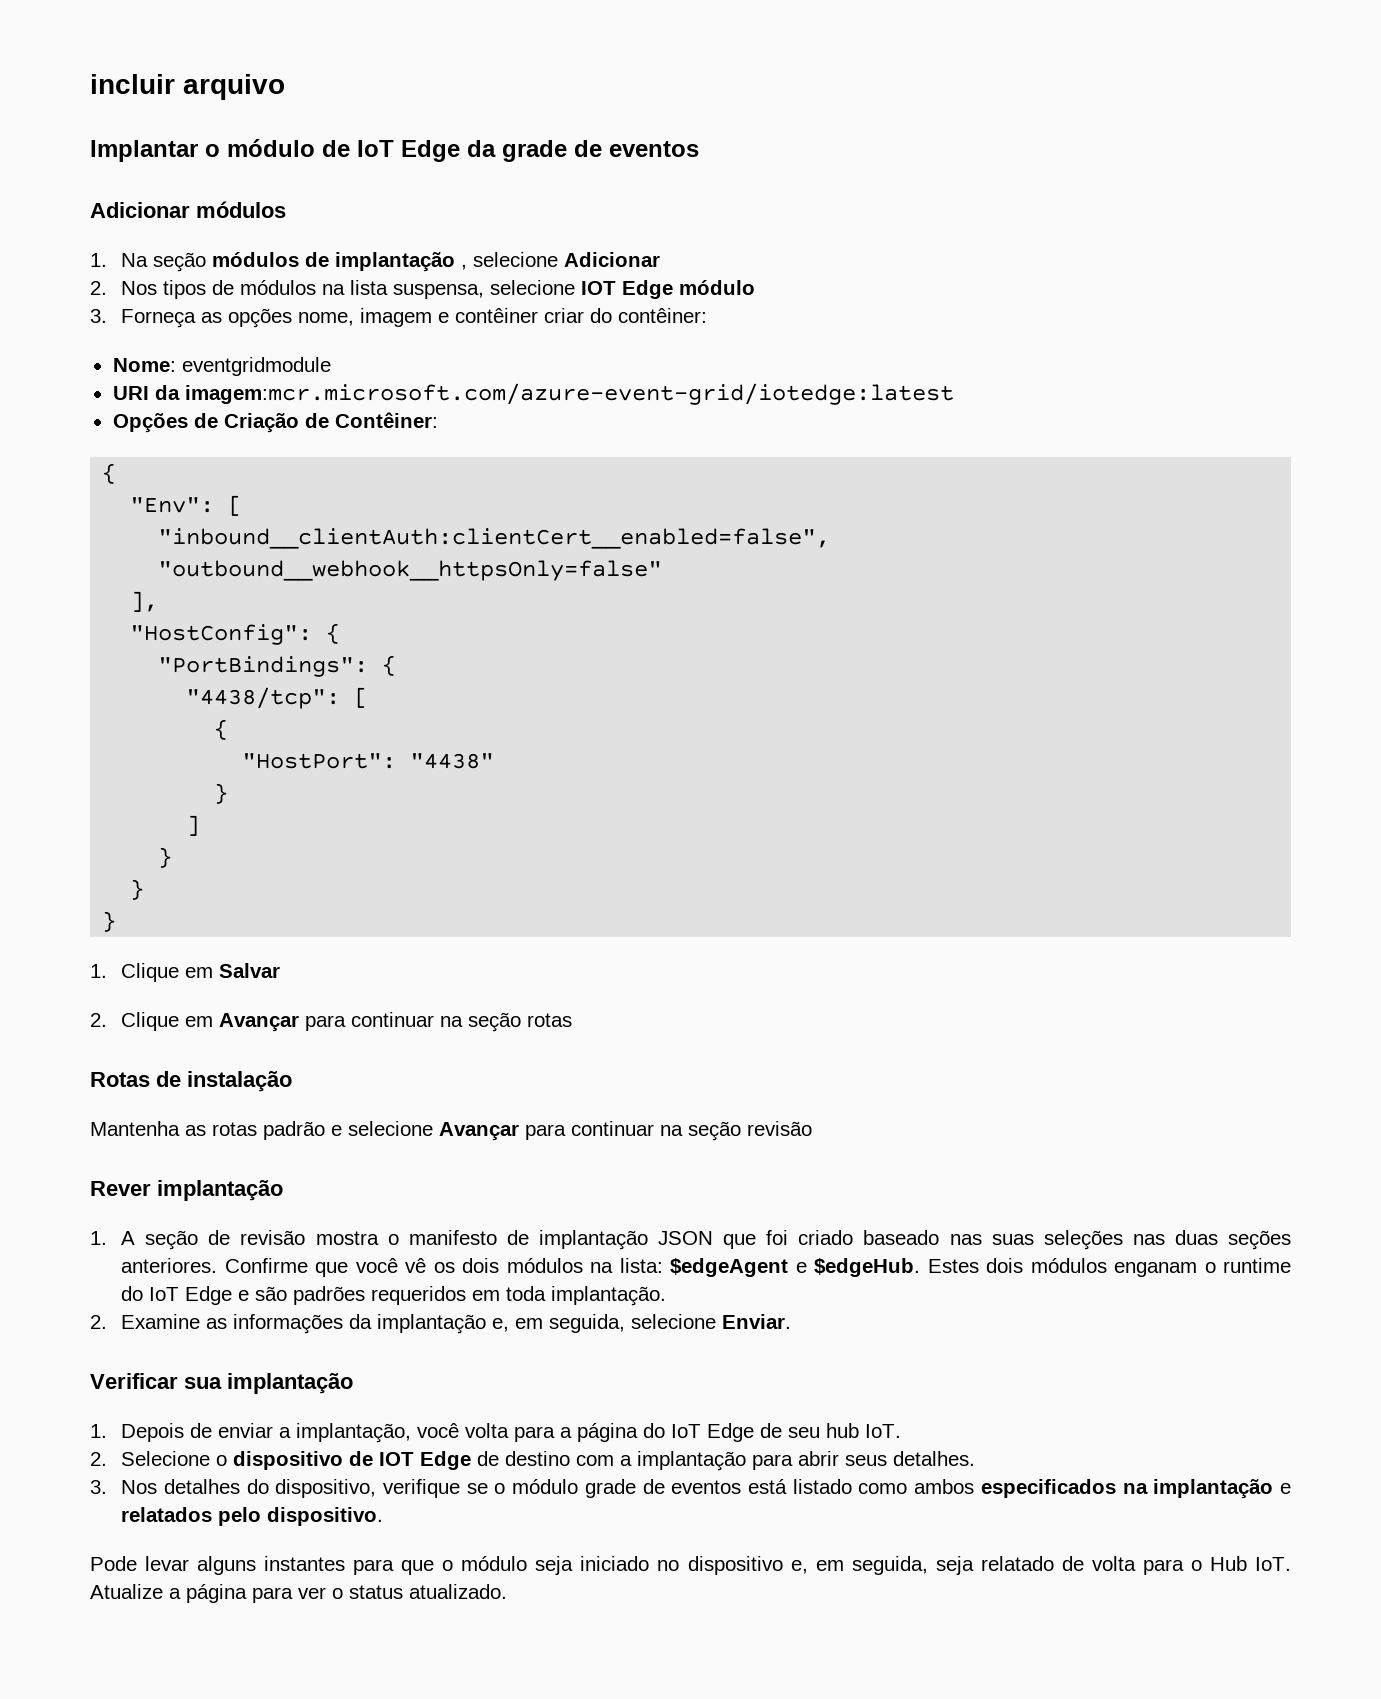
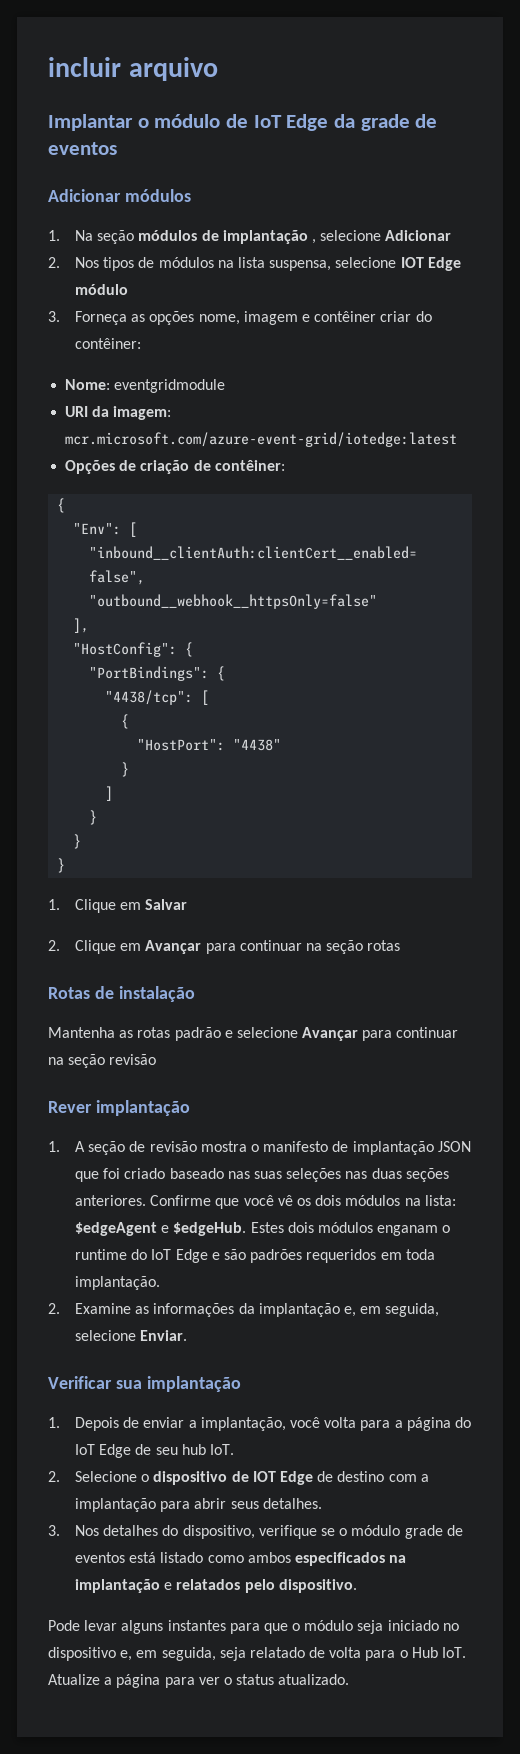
[184,383,954,405] imagem:mcr.microsoft.com/azure-event-grid/iotedge:latest -> [113,406,172,420] [65,432,458,447] imagem: mcr.microsoft.com/azure-event-grid/iotedge:latest
[223,412,438,433] Criação de Contêiner: -> [140,460,285,474] criação de contêiner:

